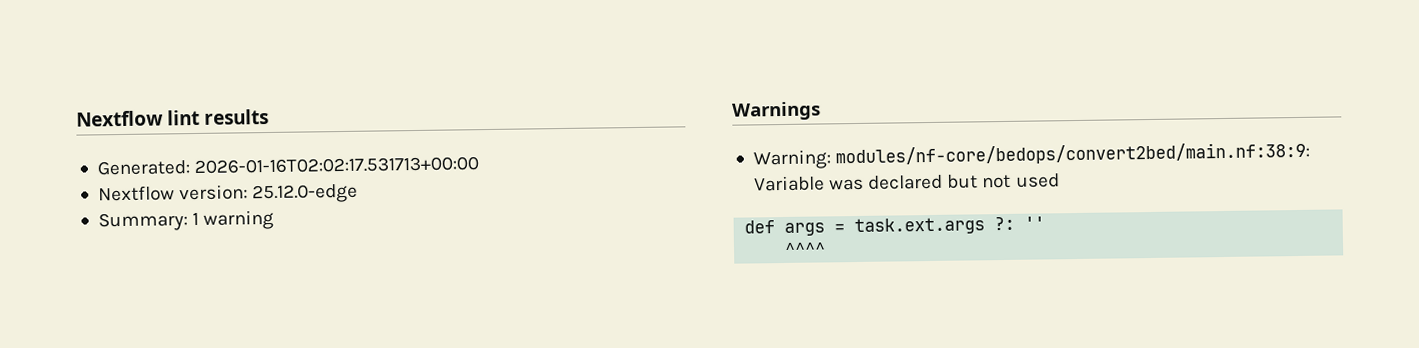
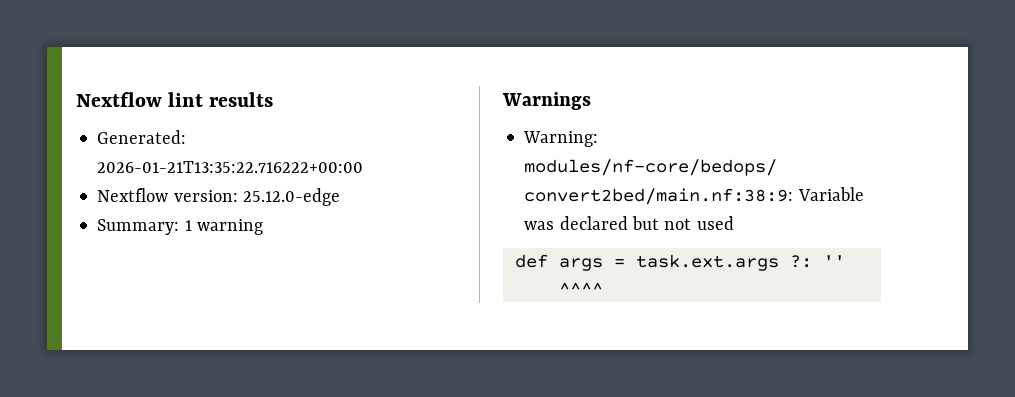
[194,156,480,175] 2026-01-16T02:02:17.531713+00:00 -> [97,161,364,173] 2026-01-21T13:35:22.716222+00:00

